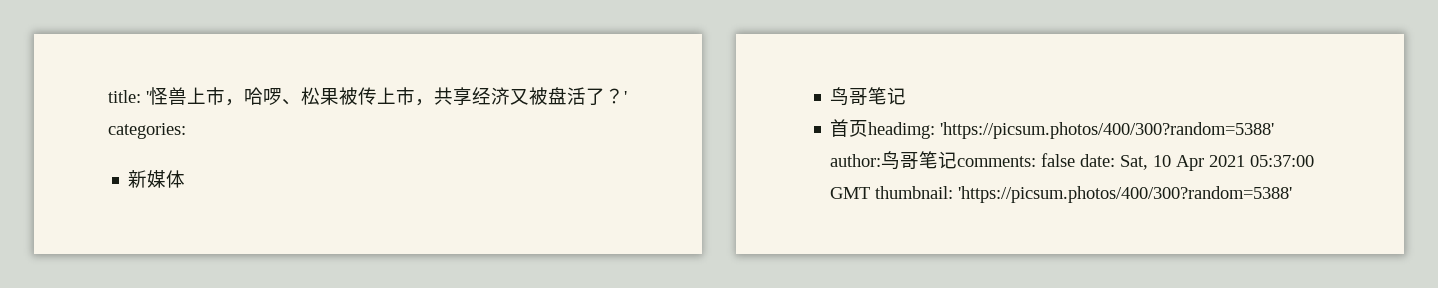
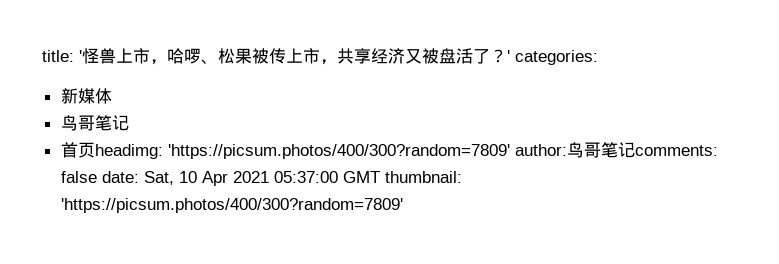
[940,122,1275,139] 'https://picsum.photos/400/300?random=5388' -> [167,144,510,159] 'https://picsum.photos/400/300?random=7809'
[958,186,1293,203] 'https://picsum.photos/400/300?random=5388' -> [60,198,403,213] 'https://picsum.photos/400/300?random=7809'

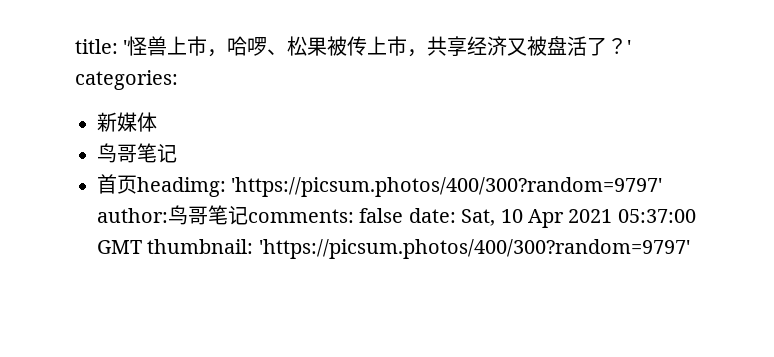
[167,144,510,159] 'https://picsum.photos/400/300?random=7809' -> [231,177,663,197] 'https://picsum.photos/400/300?random=9797'
[60,198,403,213] 'https://picsum.photos/400/300?random=7809' -> [258,239,690,259] 'https://picsum.photos/400/300?random=9797'

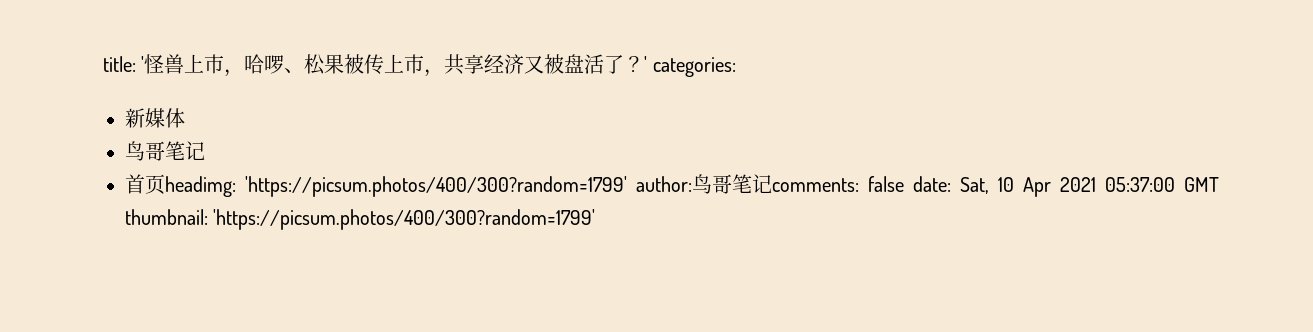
[231,177,663,197] 'https://picsum.photos/400/300?random=9797' -> [245,176,628,197] 'https://picsum.photos/400/300?random=1799'
[258,239,690,259] 'https://picsum.photos/400/300?random=9797' -> [213,209,596,230] 'https://picsum.photos/400/300?random=1799'

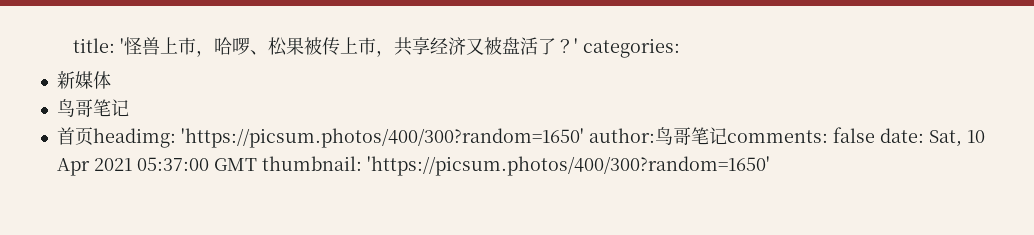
[245,176,628,197] 'https://picsum.photos/400/300?random=1799' -> [180,128,584,148] 'https://picsum.photos/400/300?random=1650'
[213,209,596,230] 'https://picsum.photos/400/300?random=1799' -> [366,156,770,176] 'https://picsum.photos/400/300?random=1650'

